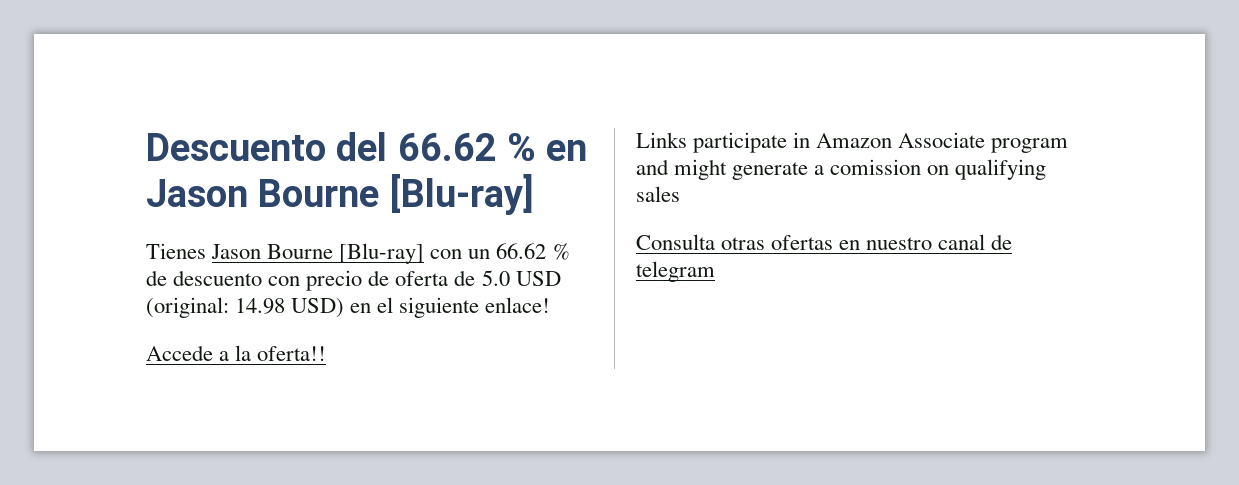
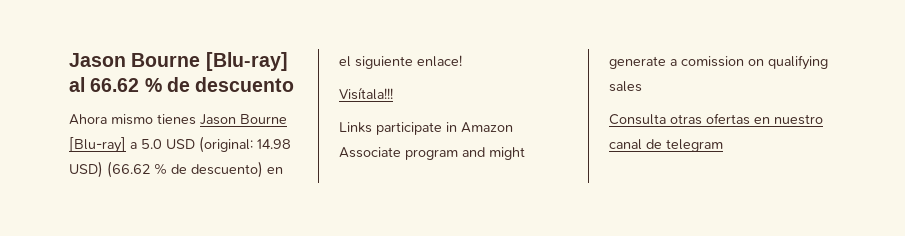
[146,132,588,161] [146,174,534,215] [146,243,570,264] [146,270,476,291] Descuento del 66.62 % en Jason Bourne [Blu-ray] // Tienes Jason Bourne [Blu-ray] con un 66.62 % de descuento con precio de oferta de -> [69,52,288,71] [69,77,295,92] [69,114,287,125] [69,137,137,153] Jason Bourne [Blu-ray] al 66.62 % de descuento // Ahora mismo tienes Jason Bourne [Blu-ray] a
(345, 308) none -> [107,161,263,178] (66.62 % de descuento)
[146,345,327,361] Accede a la oferta!! -> [339,87,393,100] Visítala!!!

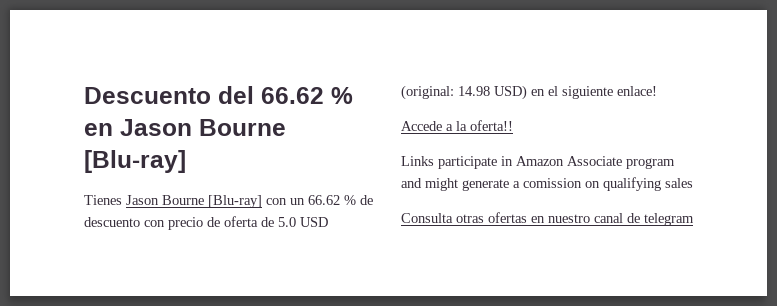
[69,52,288,71] [69,77,295,92] [69,114,287,125] [69,137,137,153] Jason Bourne [Blu-ray] al 66.62 % de descuento // Ahora mismo tienes Jason Bourne [Blu-ray] a -> [84,86,353,104] [84,119,286,136] [84,150,186,173] [84,195,373,208] [84,216,274,230] Descuento del 66.62 % en Jason Bourne [Blu-ray] // Tienes Jason Bourne [Blu-ray] con un 66.62 % de descuento con precio de oferta de
[107,161,263,178] (66.62 % de descuento) -> (527, 92) none
[339,87,393,100] Visítala!!! -> [401,120,513,131] Accede a la oferta!!

